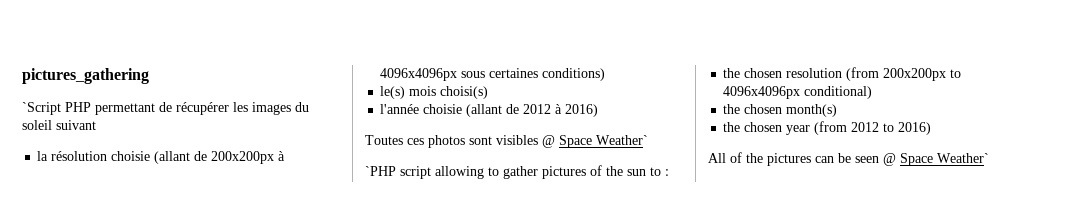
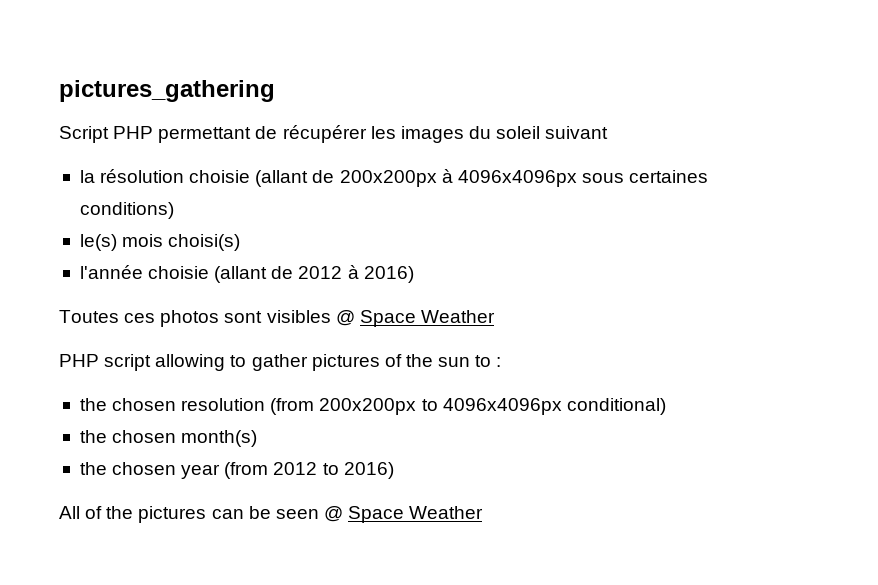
[22,102,61,115] `Script -> [59,126,109,143] Script
[596,135,648,145] [365,166,396,176] Weather` // `PHP -> [420,310,495,323] [59,354,99,367] Weather // PHP
[937,153,989,163] Weather` -> [409,506,484,519] Weather

